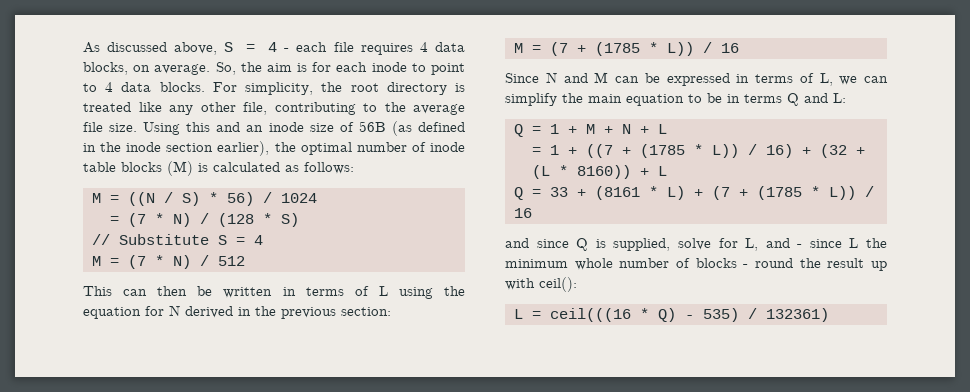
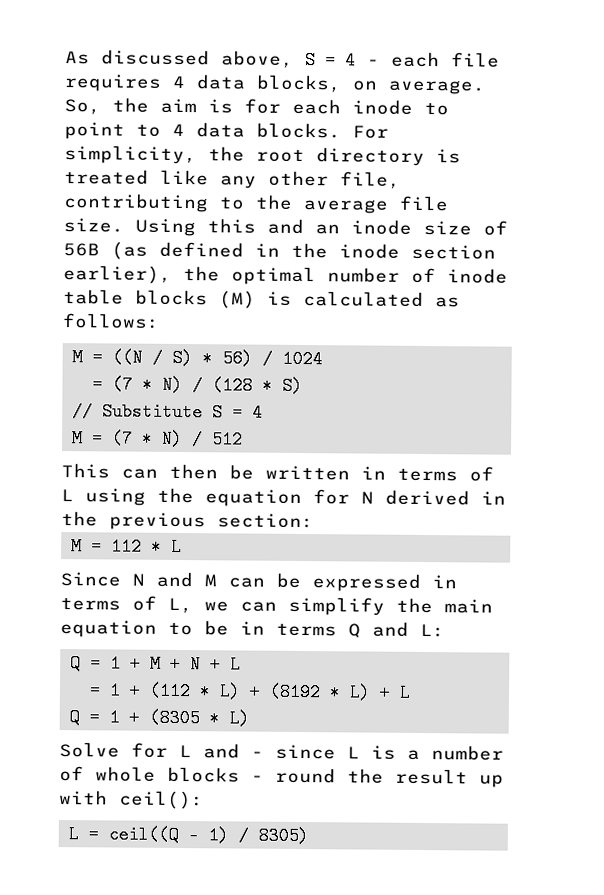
[550,42,739,56] (7 + (1785 * L)) / 16 -> [110,537,182,557] 112 * L
[586,144,865,158] [532,165,631,179] ((7 + (1785 * L)) / 16) + (32 + (L * 8160)) -> [148,681,371,702] (112 * L) + (8192 * L)
[550,186,874,200] [514,208,532,218] [505,238,759,251] 33 + (8161 * L) + (7 + (1785 * L)) / 16 // and since Q is supplied, solve for L, -> [108,708,250,728] [59,742,192,758] 1 + (8305 * L) // Solve for L
[866,238,887,248] [505,258,690,270] the minimum whole number of -> [371,745,504,761] [59,766,156,782] is a number of whole
[550,308,829,322] ceil(((16 * Q) - 535) / 132361) -> [107,825,309,846] ceil((Q - 1) / 8305)

